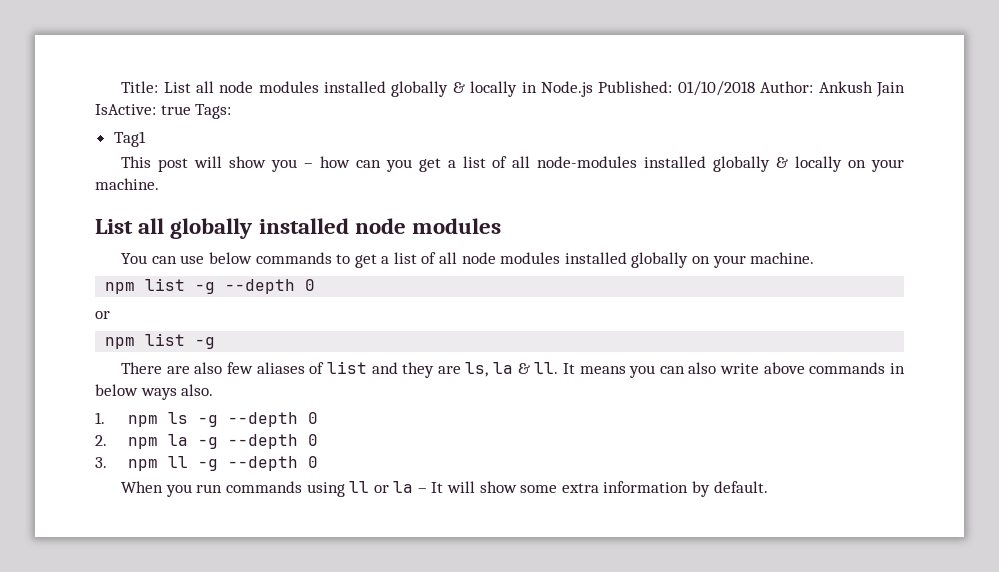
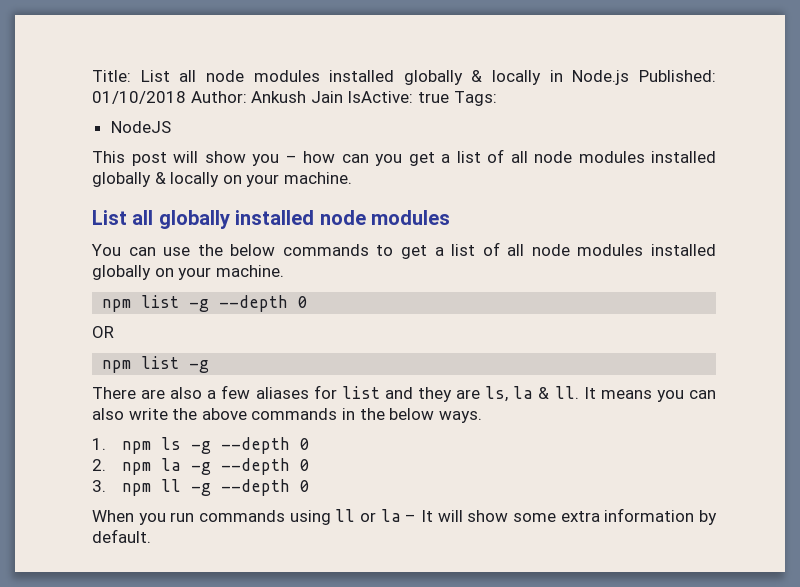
[113,131,146,147] Tag1 -> [110,121,171,133] NodeJS
[537,156,638,168] node-modules -> [534,151,645,163] node modules
(205, 259) none -> [197,244,223,256] the
[95,311,110,319] or -> [92,326,114,338] OR
(223, 368) none -> [207,390,217,399] a
[309,362,325,374] of -> [313,385,337,399] for
(760, 368) none -> [172,408,198,420] the
[95,384,214,400] below ways also. -> [359,408,482,423] the below ways.

